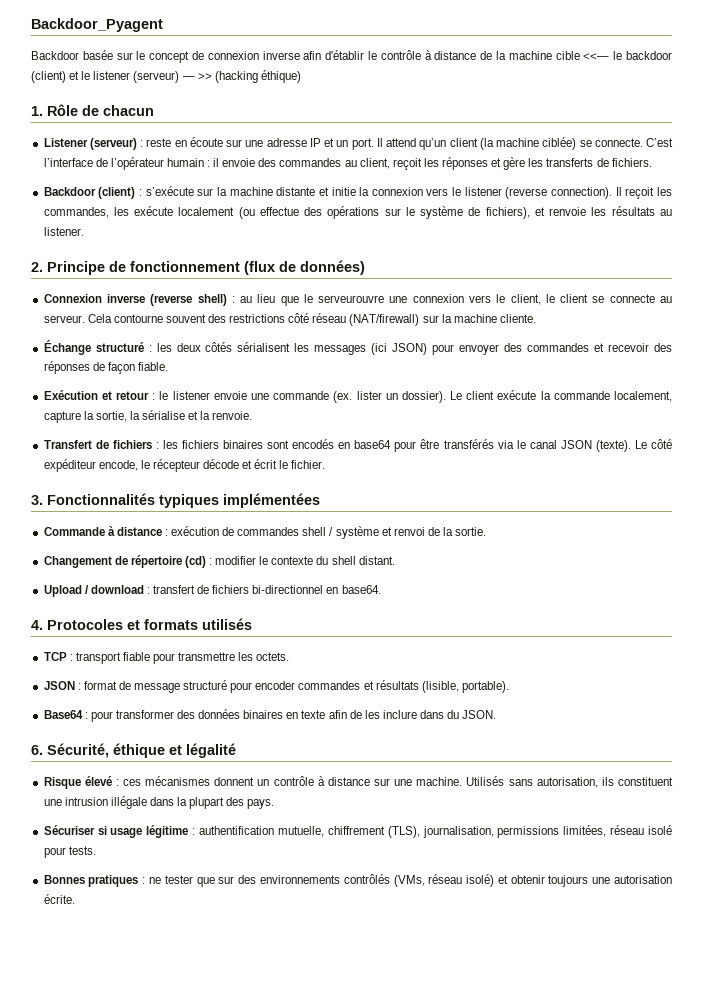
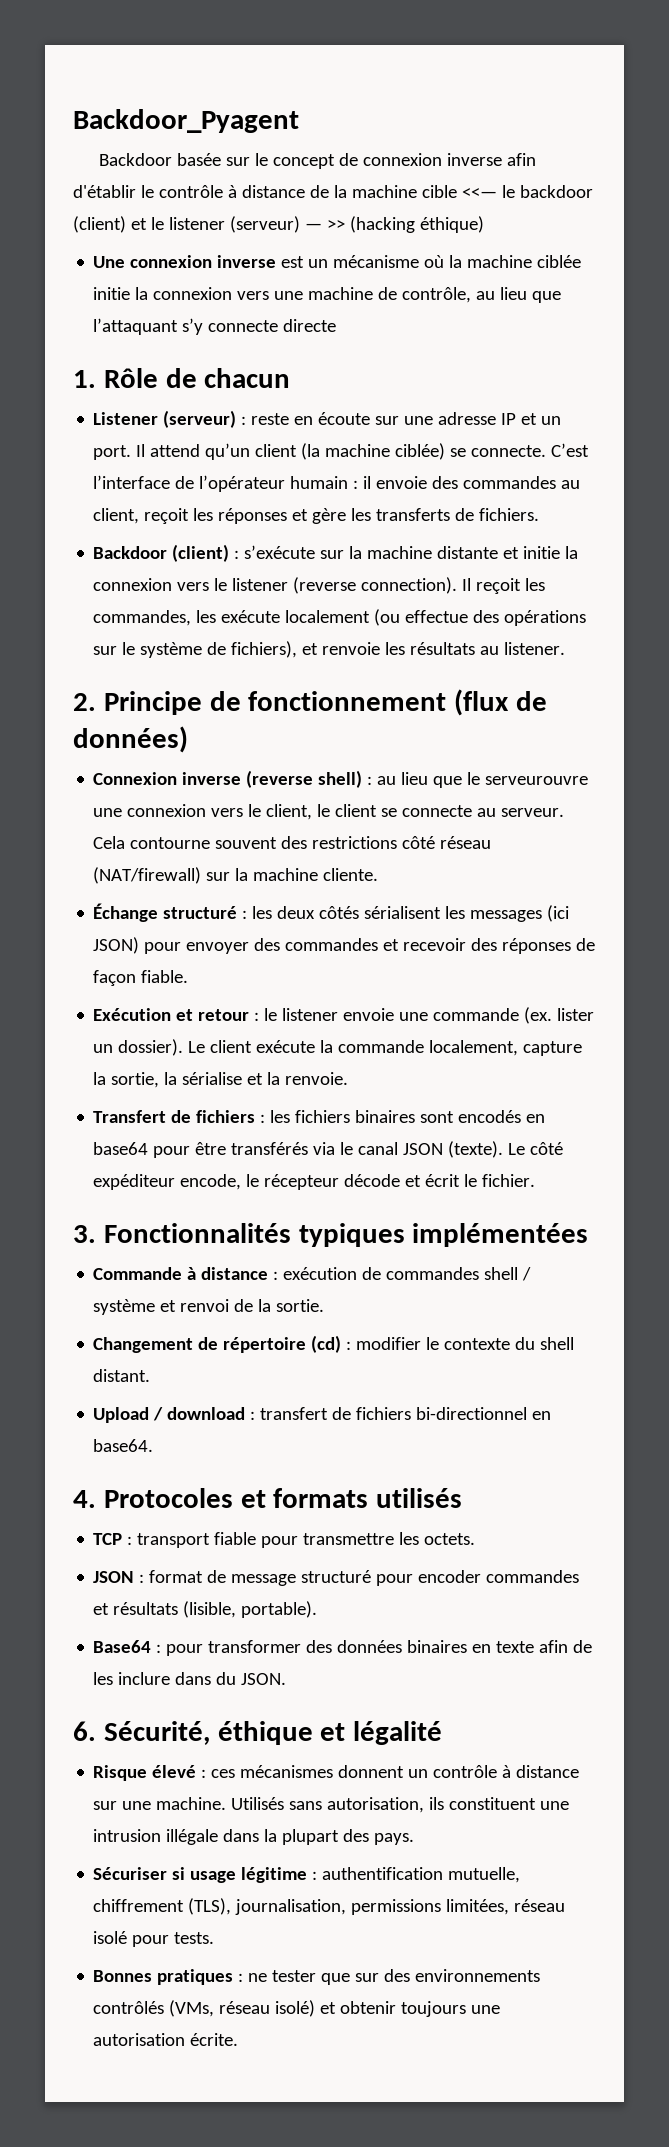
(301, 76) none -> [93,255,582,268] [93,287,562,303] [93,318,337,335] // Une connexion inverse est un mécanisme où la machine ciblée initie la connexion vers une machine de contrôle, au lieu que l’attaquant s’y connecte directe

